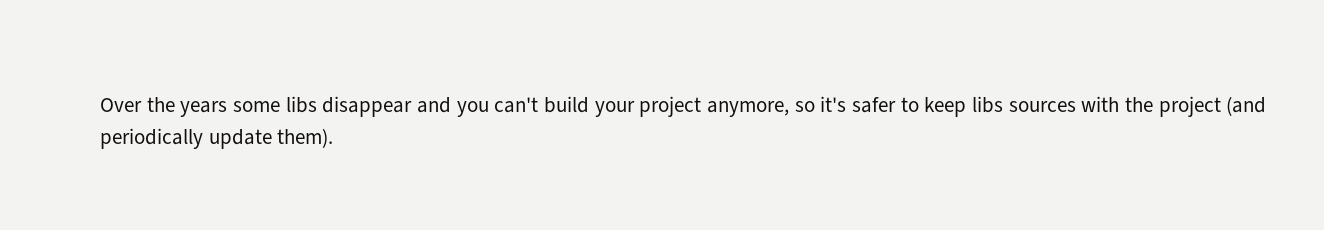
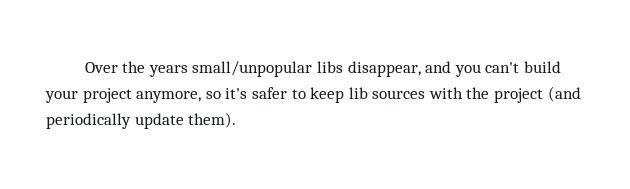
[233,96,413,117] some libs disappear -> [192,61,421,77] small/unpopular libs disappear,
[972,96,1004,113] libs -> [348,87,368,99] lib

